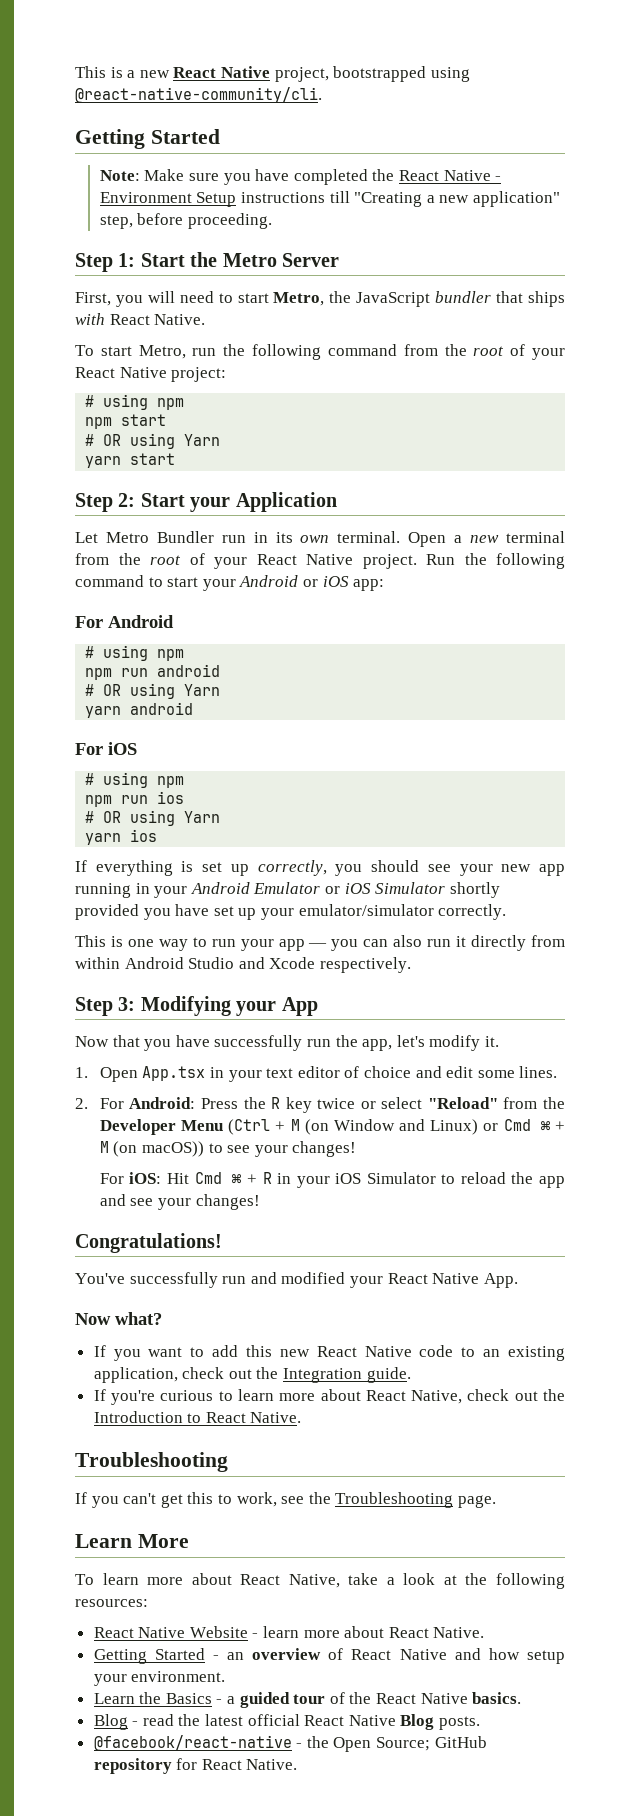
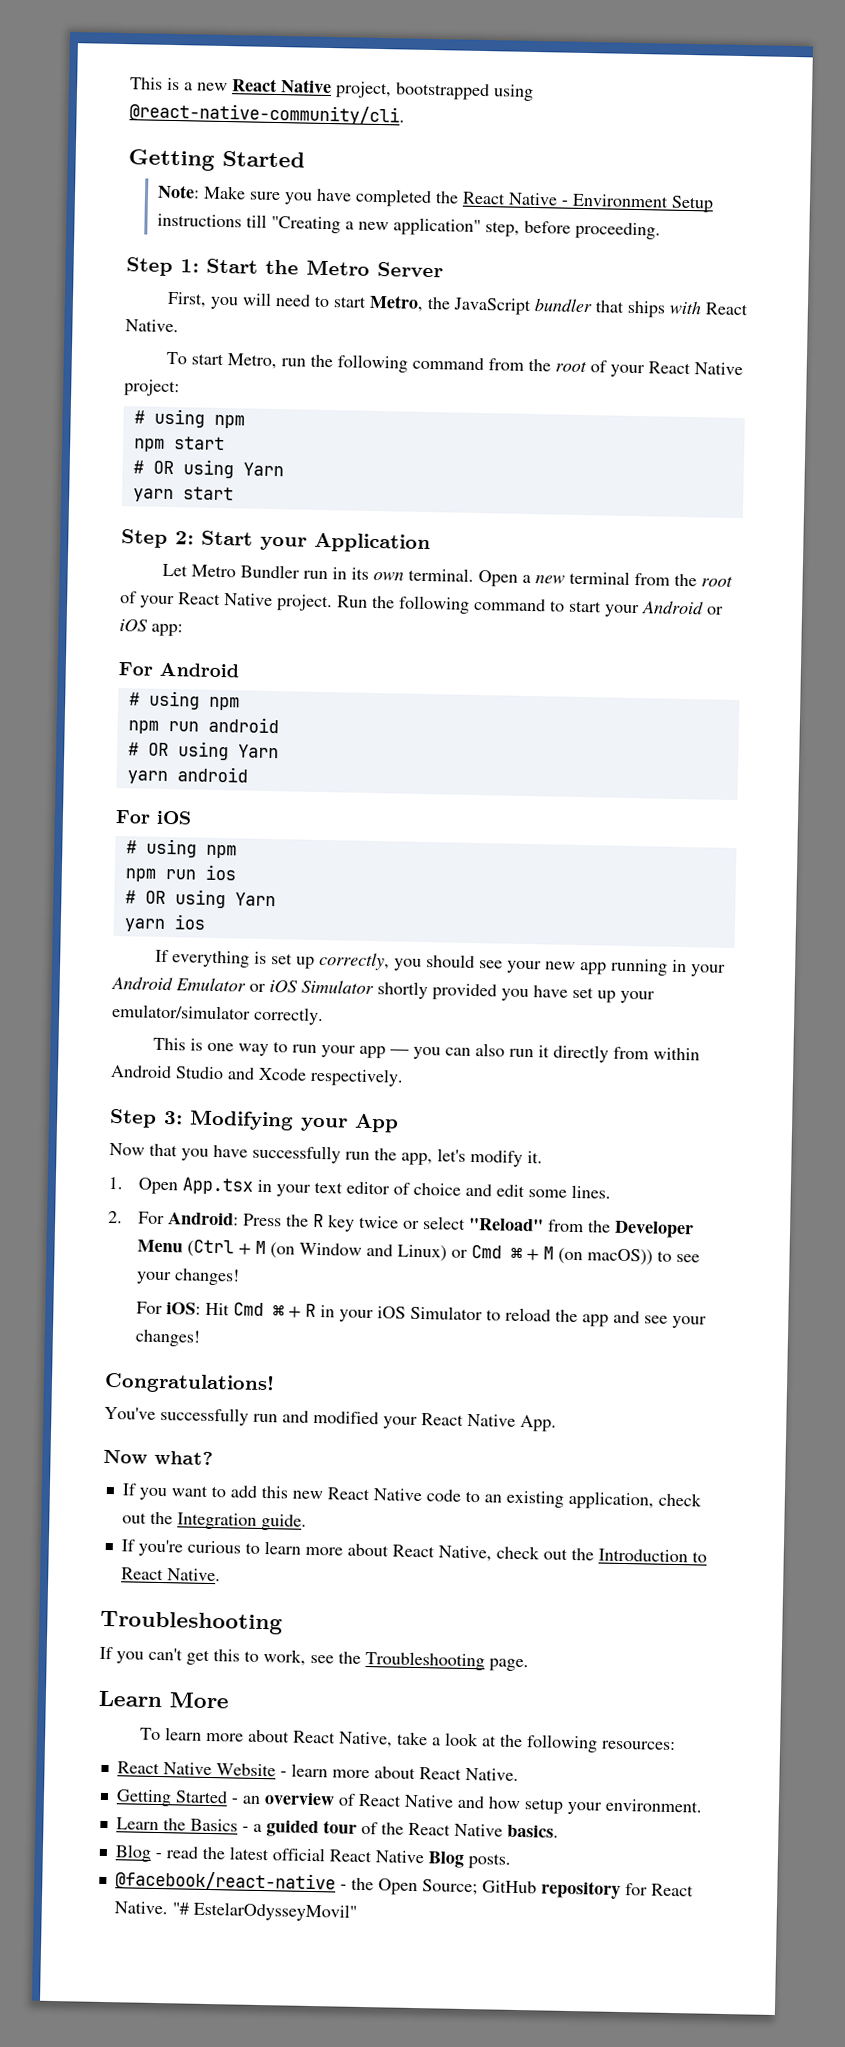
(298, 1764) none -> [171,1901,357,1922] "# EstelarOdysseyMovil"

